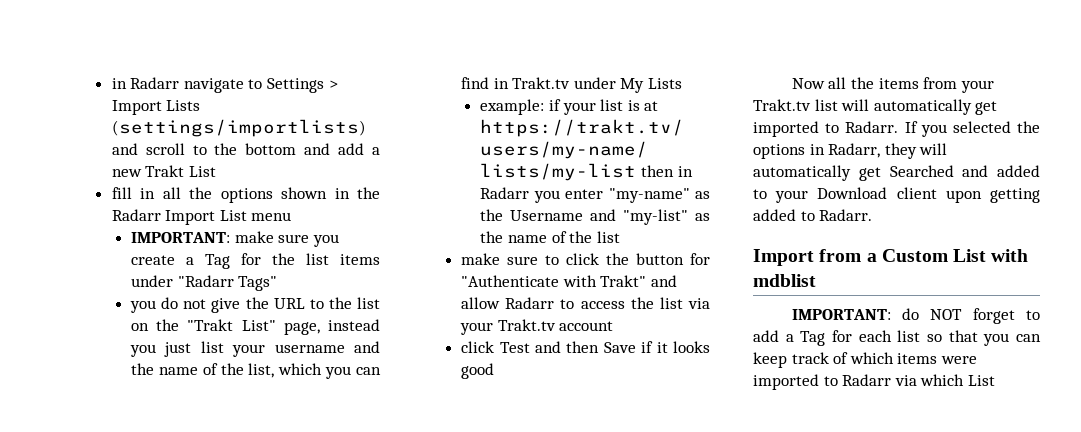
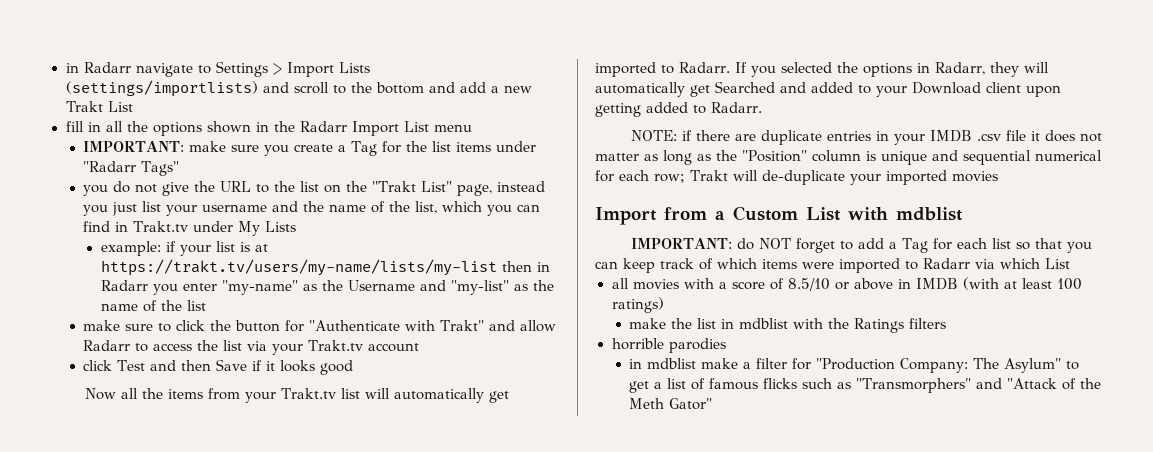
(873, 215) none -> [631,130,1103,145] [595,150,1102,165] [595,170,998,185] // NOTE: if there are duplicate entries in your IMDB .csv file it does not matter as long as the "Position" column is unique and sequential numerical for each row; Trakt will de-duplicate your imported movies
(995, 380) none -> [611,277,1082,291] [611,297,664,313] [629,318,947,333] [611,338,726,353] [629,358,1080,373] [629,378,1102,393] [629,398,713,410] // all movies with a score of 8.5/10 or above in IMDB (with at least 100 ratings) // make the list in mdblist with the Ratings filters // horrible parodies // in mdblist make a filter for "Production Company: The Asylum" to get a list of famous flicks such as "Transmorphers" and "Attack of the Meth Gator"

